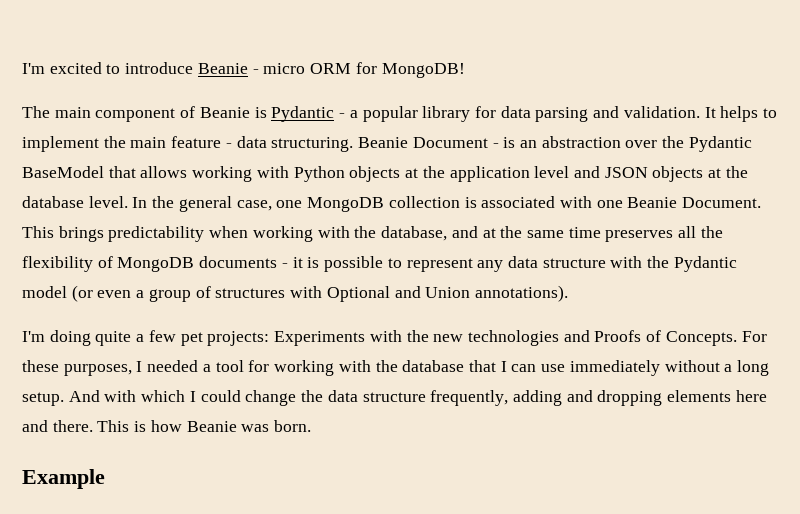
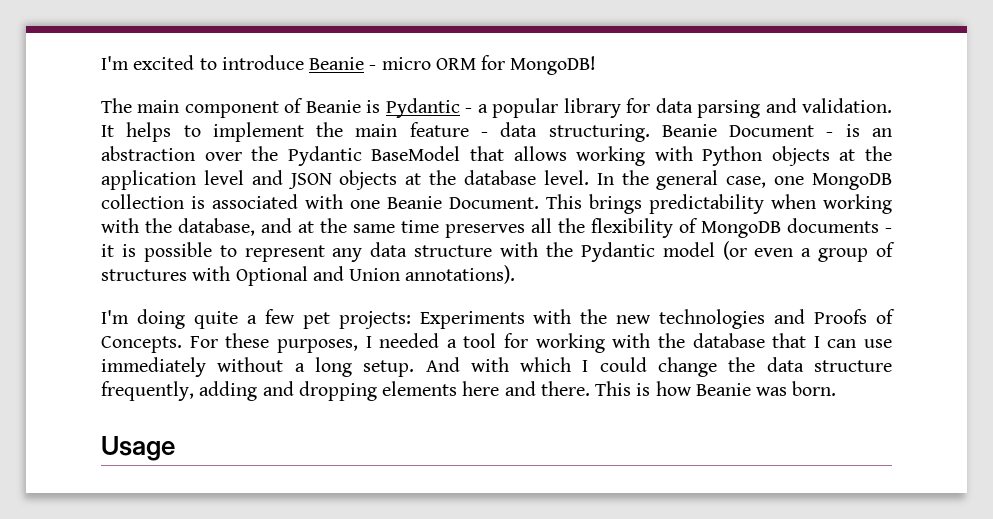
[22,469,105,489] Example -> [101,436,175,461] Usage

